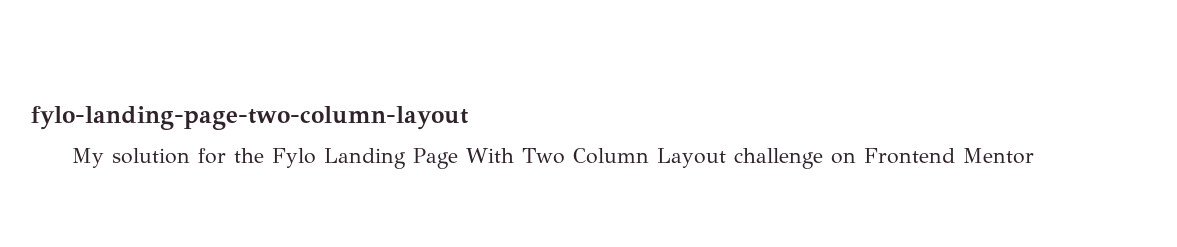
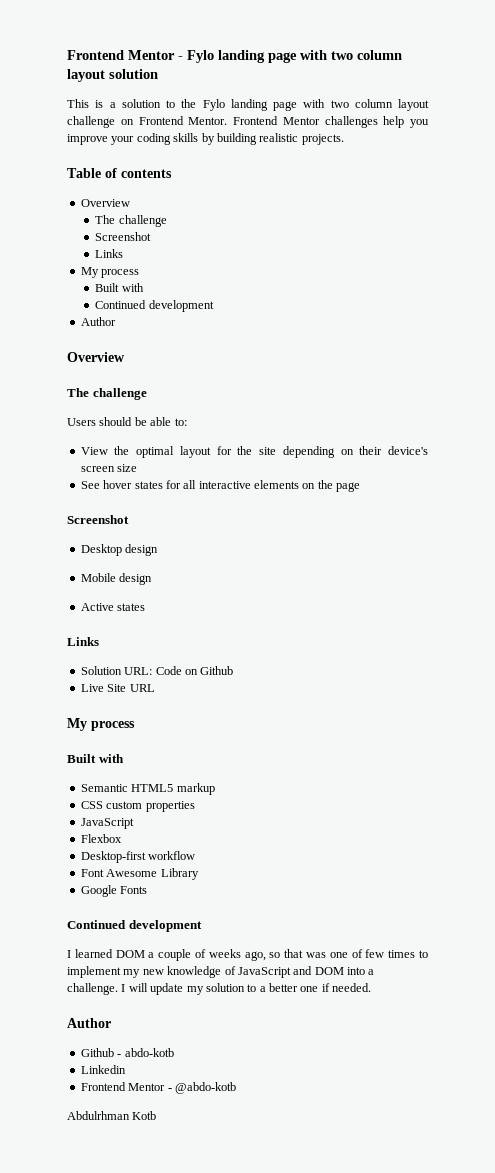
[31,106,469,130] [72,148,1035,169] fylo-landing-page-two-column-layout // My solution for the Fylo Landing Page With Two Column Layout challenge on Frontend Mentor -> [67,50,402,63] [67,69,158,82] [67,99,429,111] [67,116,429,128] [67,133,344,145] [67,168,172,178] [80,199,130,207] [95,215,167,227] [95,232,152,241] [95,249,124,258] [80,267,140,278] [95,283,144,292] [95,300,214,312] [80,317,116,326] [67,352,125,362] [67,388,147,400] [67,417,187,426] [80,446,429,458] [80,464,138,472] [80,480,361,492] [67,515,129,524] [80,544,159,556] [80,573,153,585] [80,603,146,611] [67,637,99,646] [80,666,234,675] [80,684,155,692] [67,718,135,731] [67,754,124,763] [80,783,215,795] [80,801,195,812] [80,818,134,829] [80,834,122,843] [80,851,196,863] [80,868,199,880] [80,885,148,897] [67,920,202,932] [67,949,429,961] [67,966,375,978] [67,983,372,995] [67,1018,111,1028] [80,1048,174,1057] [80,1065,126,1074] [80,1082,236,1094] [67,1111,157,1120] Frontend Mentor - Fylo landing page with two column layout solution // This is a solution to the Fylo landing page with two column layout challenge on Frontend Mentor. Frontend Mentor challenges help you improve your coding skills by building realistic projects. // Table of contents // Overview // The challenge // Screenshot // Links // My process // Built with // Continued development // Author // Overview // The challenge // Users should be able to: // View the optimal layout for the site depending on their device's screen size // See hover states for all interactive elements on the page // Screenshot // Desktop design // Mobile design // Active states // Links // Solution URL: Code on Github // Live Site URL // My process // Built with // Semantic HTML5 markup // CSS custom properties // JavaScript // Flexbox // Desktop-first workflow // Font Awesome Library // Google Fonts // Continued development // I learned DOM a couple of weeks ago, so that was one of few times to implement my new knowledge of JavaScript and DOM into a challenge. I will update my solution to a better one if needed. // Author // Github - abdo-kotb // Linkedin // Frontend Mentor - @abdo-kotb // Abdulrhman Kotb

